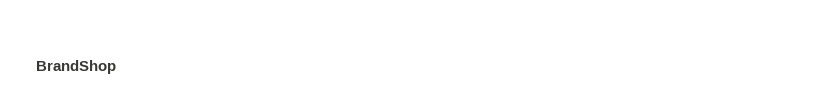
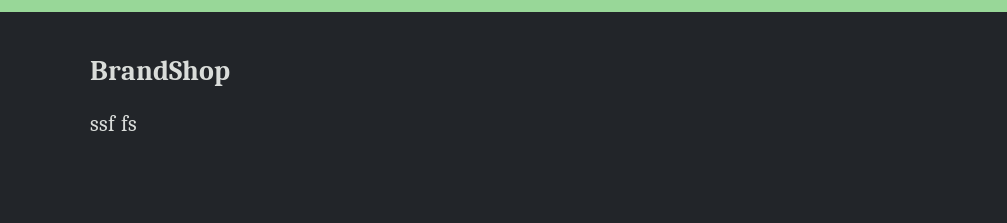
(116, 67) none -> [90,115,137,131] // ssf fs

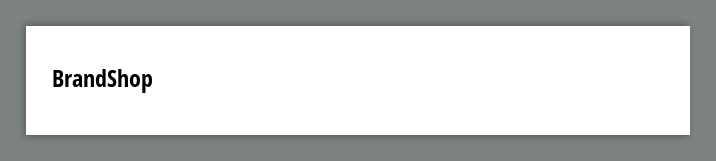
[90,115,137,131] // ssf fs -> (153, 81) none

